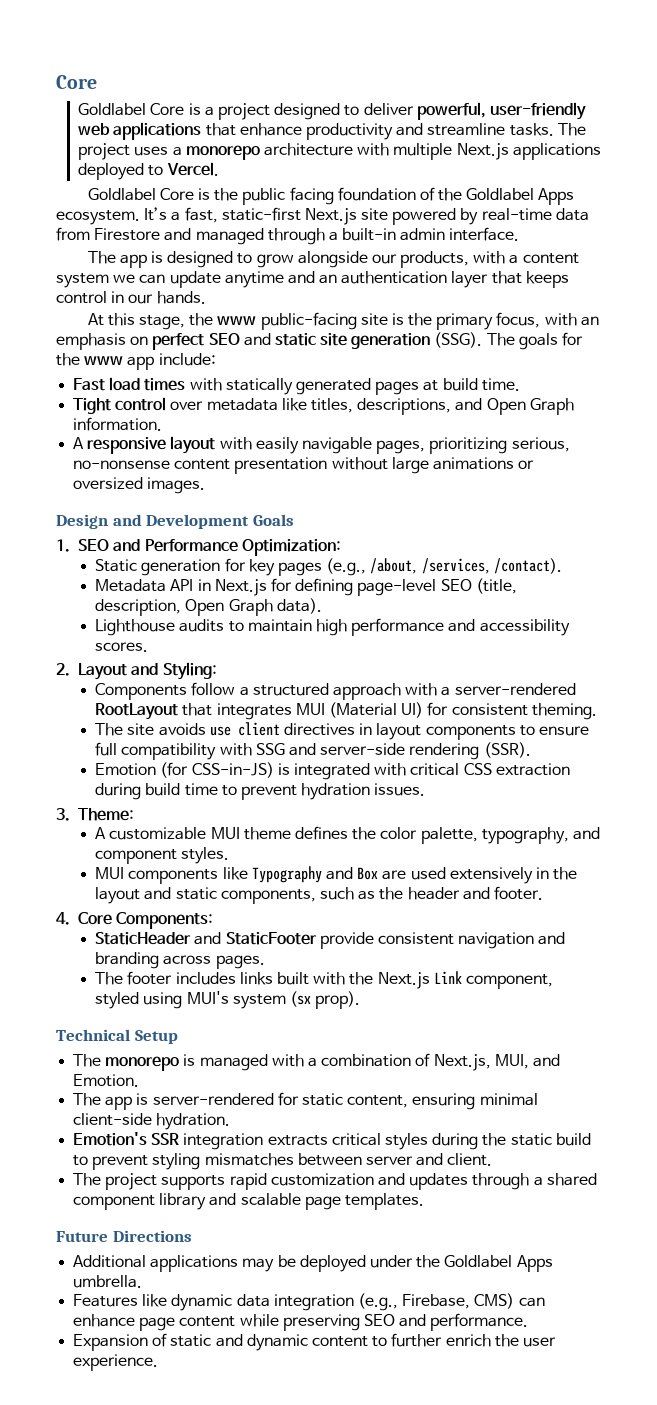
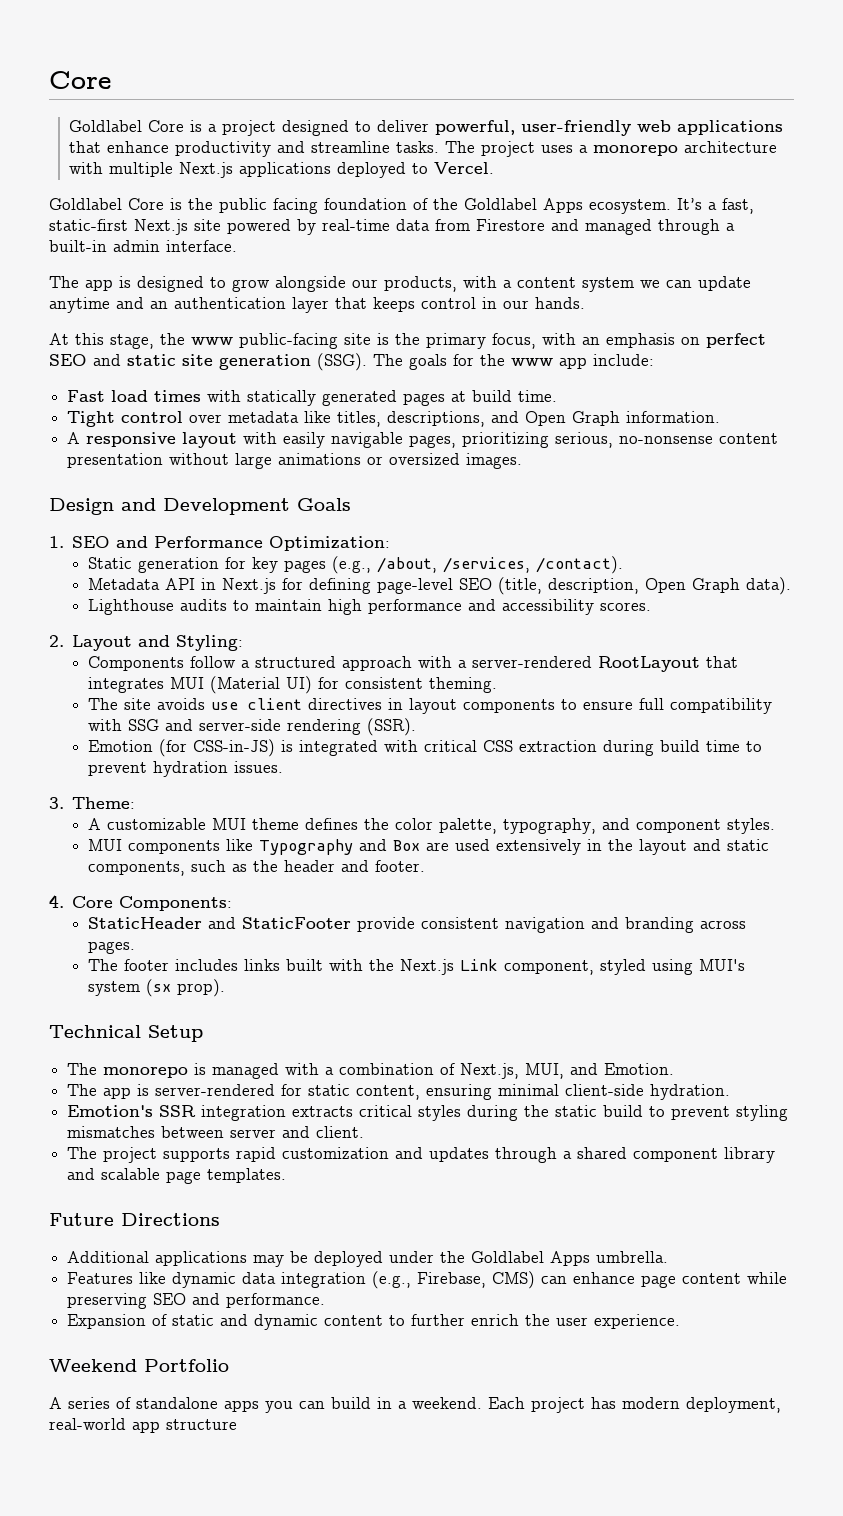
(159, 1362) none -> [49,1359,229,1372] [49,1397,781,1413] [49,1418,237,1433] // Weekend Portfolio // A series of standalone apps you can build in a weekend. Each project has modern deployment, real-world app structure

